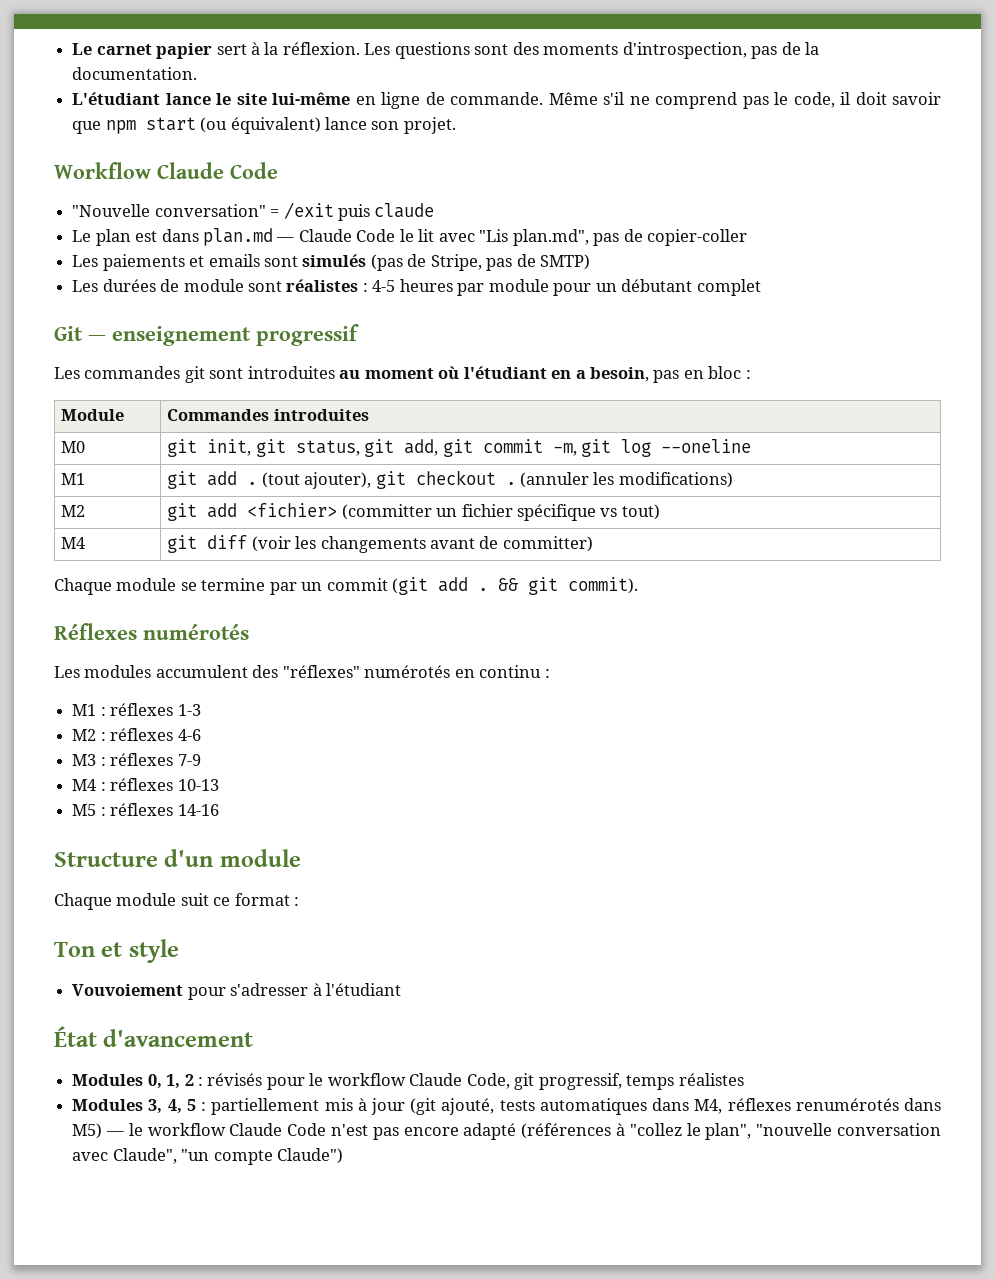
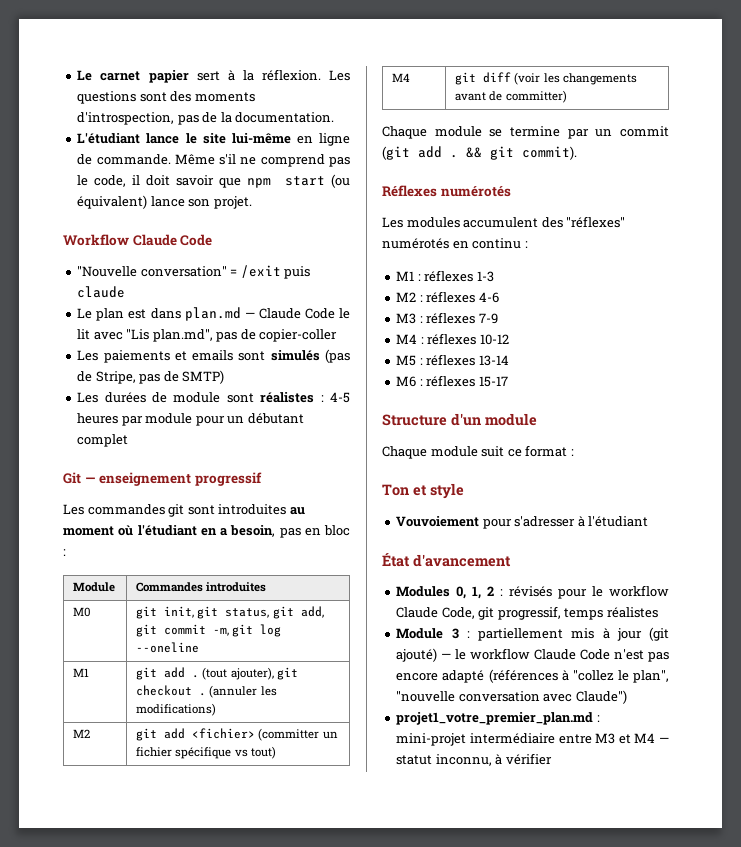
[177,779,219,791] 10-13 -> [479,334,509,345] 10-12
[177,804,219,816] 14-16 -> [478,355,509,366] [396,375,508,387] 13-14 // M6 : réflexes 15-17
[72,1099,196,1114] Modules 3, 4, 5 -> [396,628,459,639] Module 3
[441,1098,942,1115] [72,1123,103,1139] ajouté, tests automatiques dans M4, réflexes renumérotés dans M5) -> [396,648,438,662] ajouté)
[112,1148,343,1165] Claude", "un compte Claude") -> [575,690,627,704] [396,712,600,725] [396,733,669,746] [396,753,552,766] Claude") // projet1_votre_premier_plan.md : mini-projet intermédiaire entre M3 et M4 — statut inconnu, à vérifier

